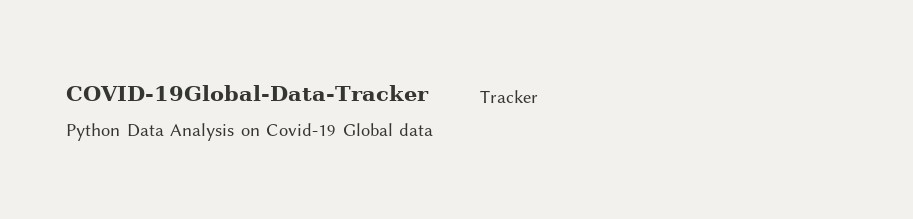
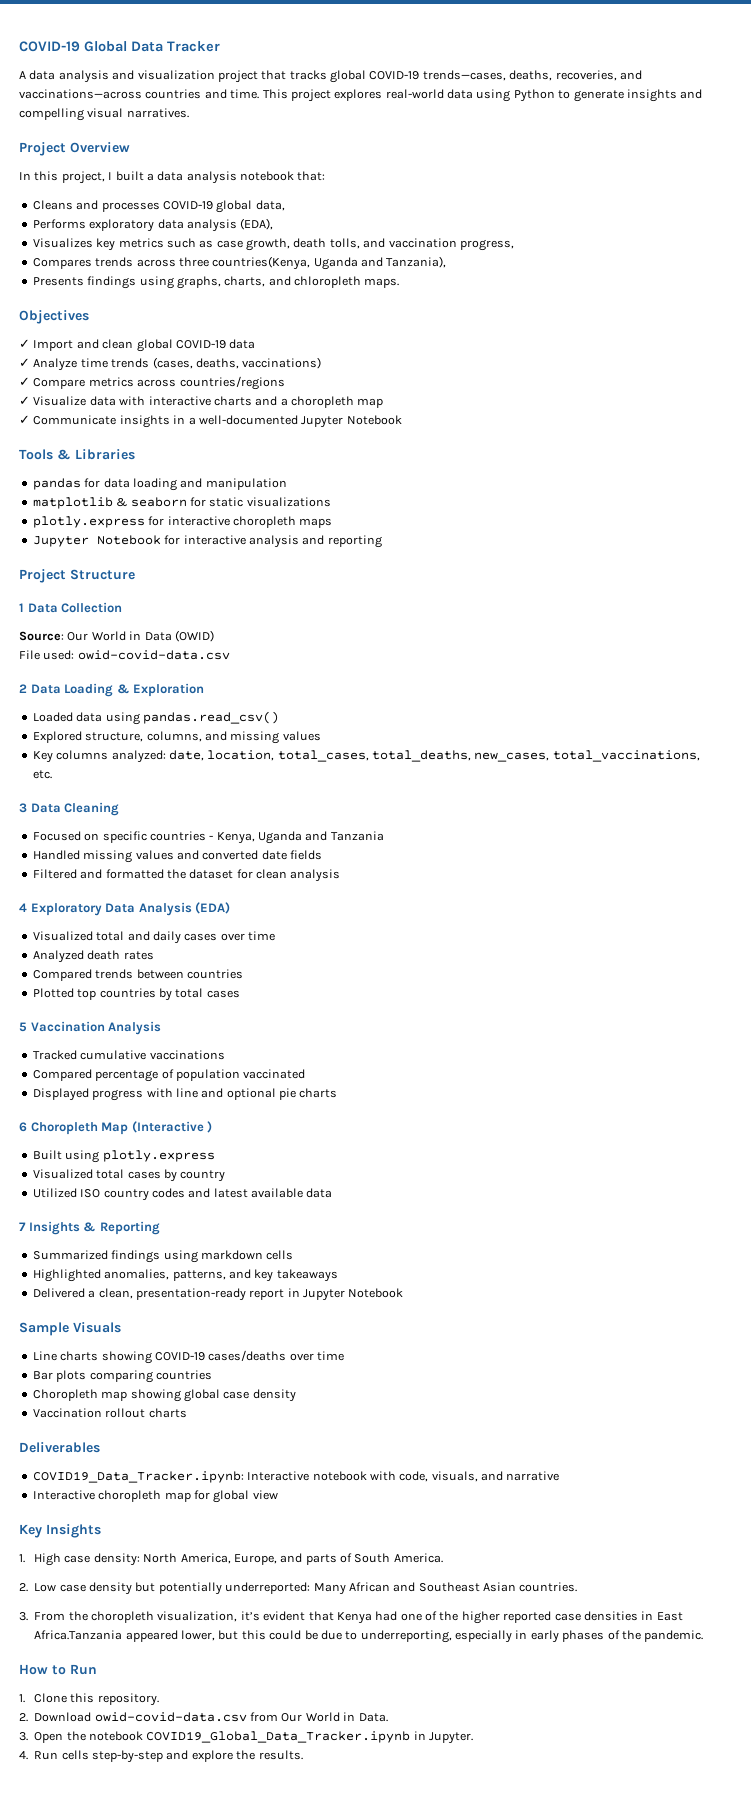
[66,85,429,101] [66,123,433,141] [480,90,538,103] COVID-19Global-Data-Tracker // Python Data Analysis on Covid-19 Global data Tracker -> [19,41,220,52] [19,70,642,83] [19,89,703,102] [19,108,189,121] [19,142,130,156] [19,171,326,184] [32,200,285,213] [32,218,274,232] [32,238,514,251] [32,256,447,270] [32,276,400,289] [19,310,89,324] [19,339,256,352] [19,357,322,371] [19,376,285,390] [19,396,384,408] [19,415,402,428] [19,449,135,460] [32,478,287,491] [32,497,331,509] [32,516,333,528] [32,535,382,548] [19,569,135,583] [19,602,123,613] [19,630,214,642] [19,650,230,660] [19,683,205,697] [32,711,279,725] [32,731,321,744] [32,750,700,763] [32,770,52,779] [19,802,120,816] [32,831,384,844] [32,850,322,863] [32,869,341,882] [19,902,231,916] [32,931,275,944] [32,950,154,963] [32,969,243,981] [32,988,240,1001] [19,1021,162,1035] [32,1050,225,1060] [32,1069,306,1082] [32,1088,338,1101] [19,1121,213,1135] [32,1150,215,1163] [32,1169,226,1182] [32,1188,333,1201] [19,1221,160,1235] [32,1250,294,1263] [32,1269,338,1282] [32,1288,404,1301] [19,1322,121,1336] [32,1350,344,1364] [32,1370,212,1383] [32,1389,296,1402] [32,1408,187,1418] [19,1442,100,1453] [32,1471,560,1483] [32,1490,278,1503] [19,1524,101,1538] [19,1553,443,1566] [19,1582,578,1595] [19,1611,683,1624] [34,1630,704,1643] [19,1664,97,1675] [19,1693,159,1706] [19,1712,388,1722] [19,1731,474,1744] [19,1750,303,1763] COVID-19 Global Data Tracker // A data analysis and visualization project that tracks global COVID-19 trends—cases, deaths, recoveries, and vaccinations—across countries and time. This project explores real-world data using Python to generate insights and compelling visual narratives. // Project Overview // In this project, I built a data analysis notebook that: // Cleans and processes COVID-19 global data, // Performs exploratory data analysis (EDA), // Visualizes key metrics such as case growth, death tolls, and vaccination progress, // Compares trends across three countries(Kenya, Uganda and Tanzania), // Presents findings using graphs, charts, and chloropleth maps. // Objectives // ✓ Import and clean global COVID-19 data // ✓ Analyze time trends (cases, deaths, vaccinations) // ✓ Compare metrics across countries/regions // ✓ Visualize data with interactive charts and a choropleth map // ✓ Communicate insights in a well-documented Jupyter Notebook // Tools & Libraries // pandas for data loading and manipulation // matplotlib & seaborn for static visualizations // plotly.express for interactive choropleth maps // Jupyter Notebook for interactive analysis and reporting // Project Structure // 1 Data Collection // Source: Our World in Data (OWID) // File used: owid-covid-data.csv // 2 Data Loading & Exploration // Loaded data using pandas.read_csv() // Explored structure, columns, and missing values // Key columns analyzed: date, location, total_cases, total_deaths, new_cases, total_vaccinations, etc. // 3 Data Cleaning // Focused on specific countries - Kenya, Uganda and Tanzania // Handled missing values and converted date fields // Filtered and formatted the dataset for clean analysis // 4 Exploratory Data Analysis (EDA) // Visualized total and daily cases over time // Analyzed death rates // Compared trends between countries // Plotted top countries by total cases // 5 Vaccination Analysis // Tracked cumulative vaccinations // Compared percentage of population vaccinated // Displayed progress with line and optional pie charts // 6 Choropleth Map (Interactive ) // Built using plotly.express // Visualized total cases by country // Utilized ISO country codes and latest available data // 7 Insights & Reporting // Summarized findings using markdown cells // Highlighted anomalies, patterns, and key takeaways // Delivered a clean, presentation-ready report in Jupyter Notebook // Sample Visuals // Line charts showing COVID-19 cases/deaths over time // Bar plots comparing countries // Choropleth map showing global case density // Vaccination rollout charts // Deliverables // COVID19_Data_Tracker.ipynb: Interactive notebook with code, visuals, and narrative // Interactive choropleth map for global view // Key Insights // 1. High case density: North America, Europe, and parts of South America. // 2. Low case density but potentially underreported: Many African and Southeast Asian countries. // 3. From the choropleth visualization, it’s evident that Kenya had one of the higher reported case densities in East Africa.Tanzania appeared lower, but this could be due to underreporting, especially in early phases of the pandemic. // How to Run // 1. Clone this repository. // 2. Download owid-covid-data.csv from Our World in Data. // 3. Open the notebook COVID19_Global_Data_Tracker.ipynb in Jupyter. // 4. Run cells step-by-step and explore the results.

